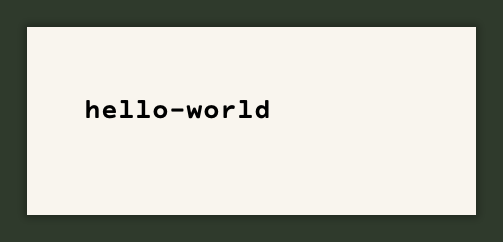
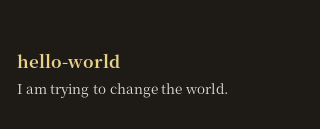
(271, 109) none -> [17,83,228,98] // I am trying to change the world.

